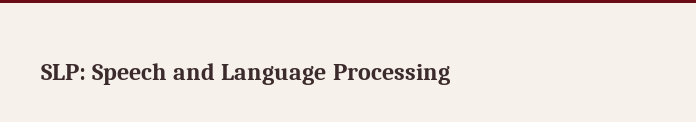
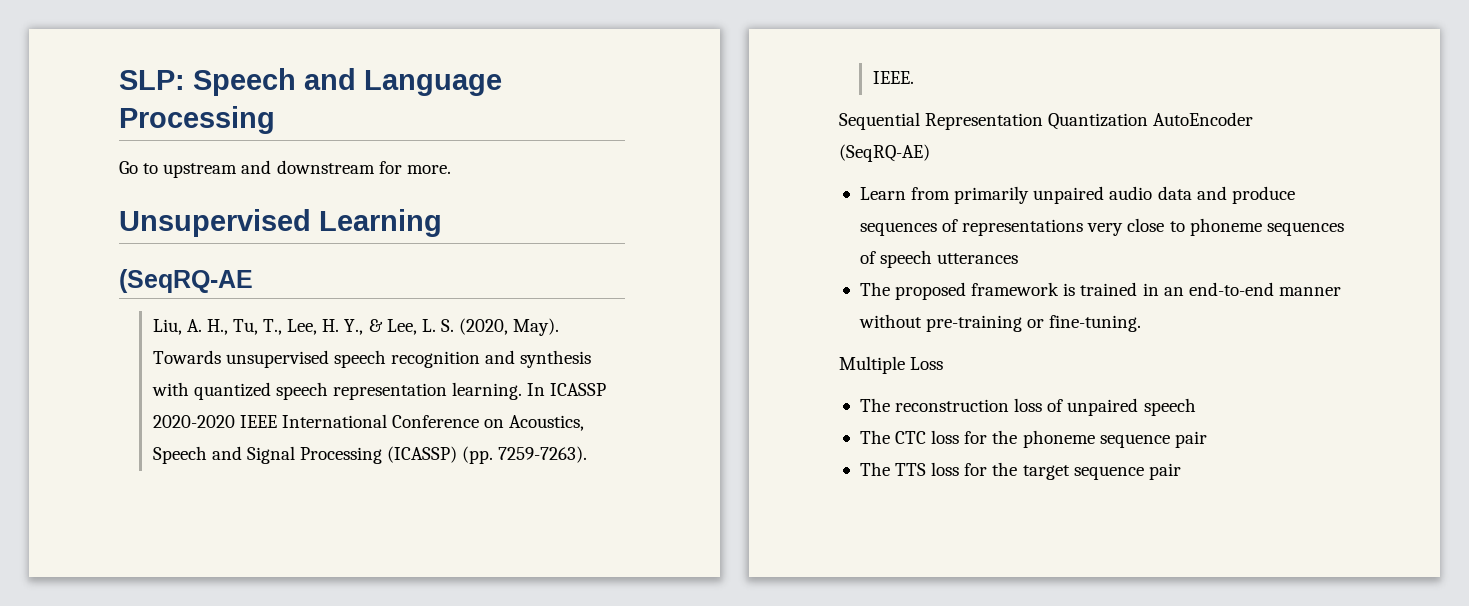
(450, 74) none -> [119,160,451,178] [119,209,442,237] [119,269,253,293] [152,318,560,336] [152,350,592,368] [151,382,607,400] [152,414,585,431] [152,446,588,464] [872,71,914,84] [839,112,1254,130] [839,144,930,162] [859,186,1295,204] [859,218,1344,236] [859,250,1019,268] [859,282,1341,300] [858,314,1142,332] [839,356,944,374] [859,398,1196,416] [859,430,1207,448] [859,462,1181,480] // Go to upstream and downstream for more. // Unsupervised Learning // (SeqRQ-AE // Liu, A. H., Tu, T., Lee, H. Y., & Lee, L. S. (2020, May). Towards unsupervised speech recognition and synthesis with quantized speech representation learning. In ICASSP 2020-2020 IEEE International Conference on Acoustics, Speech and Signal Processing (ICASSP) (pp. 7259-7263). IEEE. // Sequential Representation Quantization AutoEncoder (SeqRQ-AE) // Learn from primarily unpaired audio data and produce sequences of representations very close to phoneme sequences of speech utterances // The proposed framework is trained in an end-to-end manner without pre-training or fine-tuning. // Multiple Loss // The reconstruction loss of unpaired speech // The CTC loss for the phoneme sequence pair // The TTS loss for the target sequence pair

